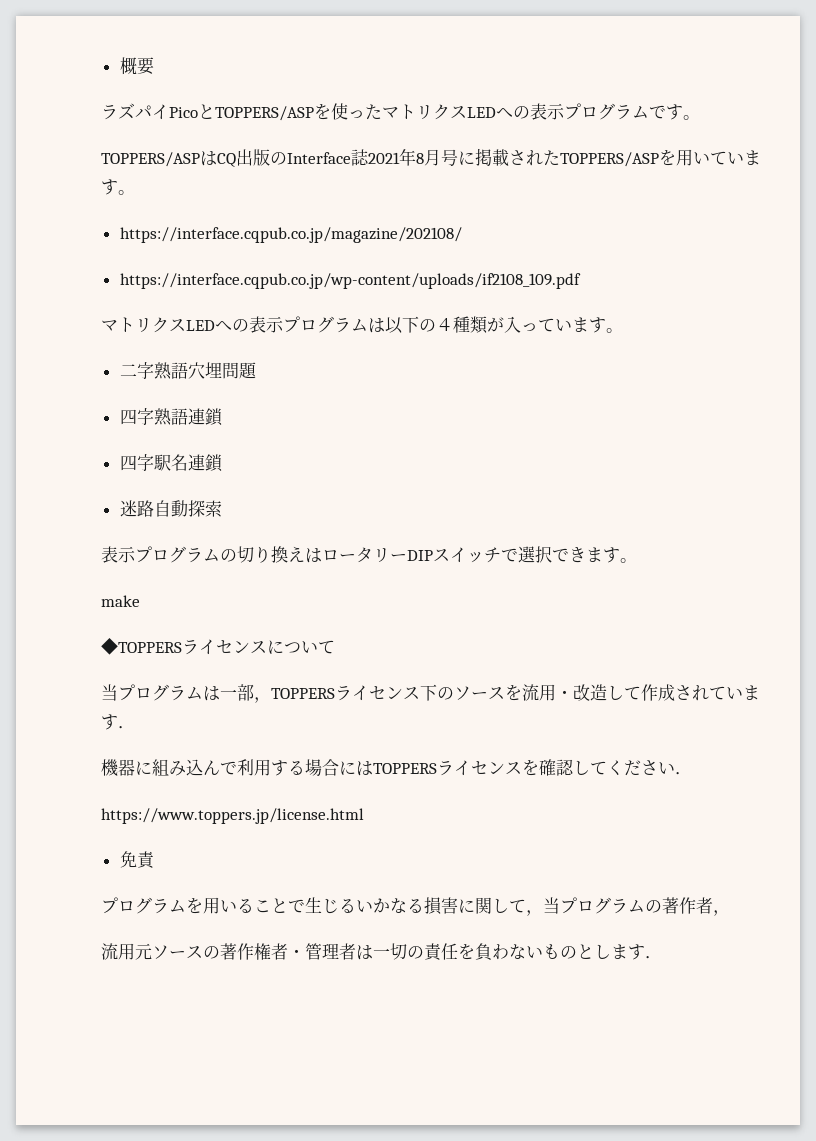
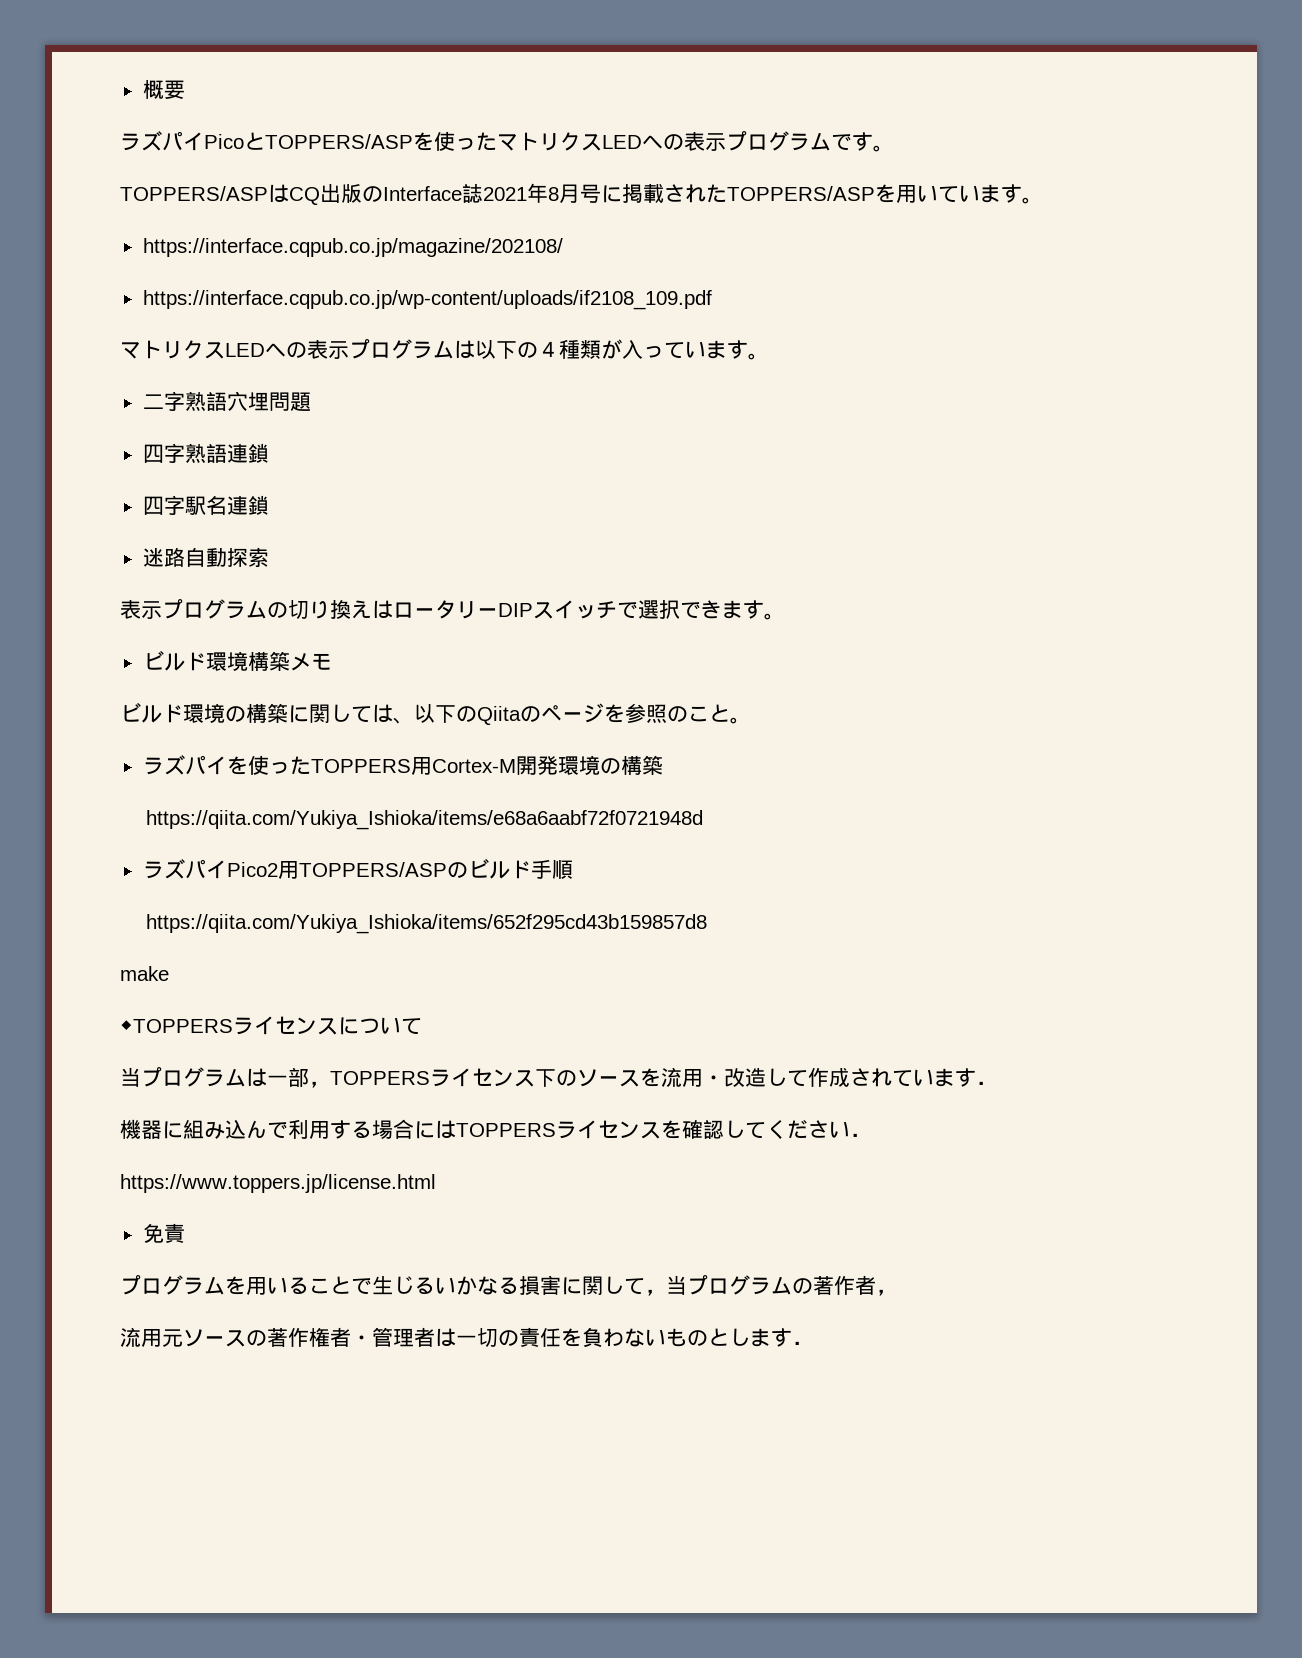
(637, 560) none -> [142,651,332,671] [120,703,751,725] [142,755,663,775] [145,810,703,830] [142,859,573,879] [145,914,707,934] // ビルド環境構築メモ // ビルド環境の構築に関しては、以下のQiitaのページを参照のこと。 // ラズパイを使ったTOPPERS用Cortex-M開発環境の構築 // https://qiita.com/Yukiya_Ishioka/items/e68a6aabf72f0721948d // ラズパイPico2用TOPPERS/ASPのビルド手順 // https://qiita.com/Yukiya_Ishioka/items/652f295cd43b159857d8

